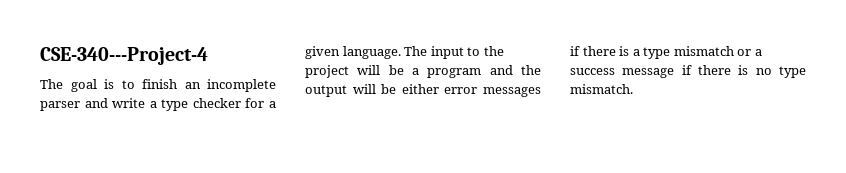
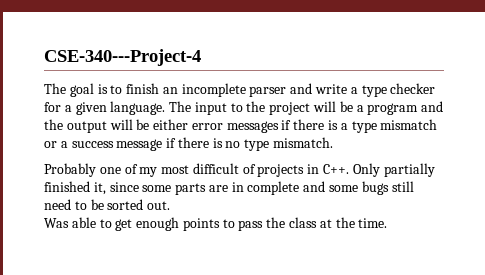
(633, 89) none -> [44,163,435,177] [44,181,414,195] [44,199,171,210] [44,217,388,231] // Probably one of my most difficult of projects in C++. Only partially finished it, since some parts are in complete and some bugs still need to be sorted out. // Was able to get enough points to pass the class at the time.

